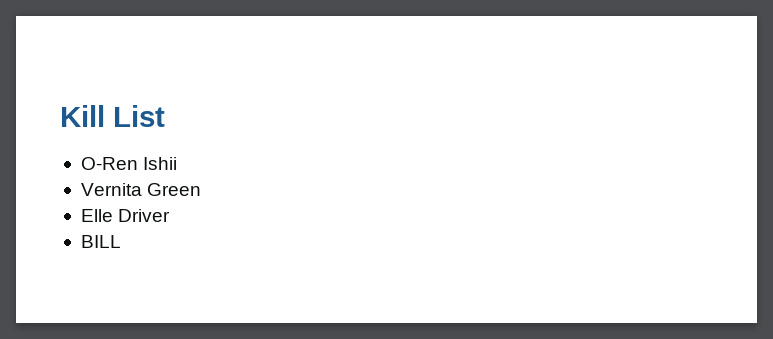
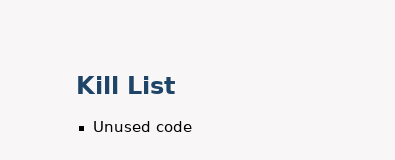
[80,157,178,170] [80,183,202,196] [80,209,171,222] [80,235,121,248] O-Ren Ishii // Vernita Green // Elle Driver // BILL -> [92,121,192,132] Unused code

